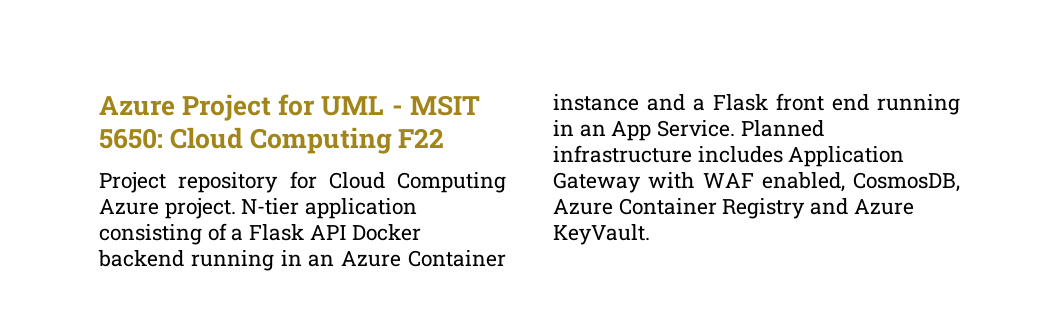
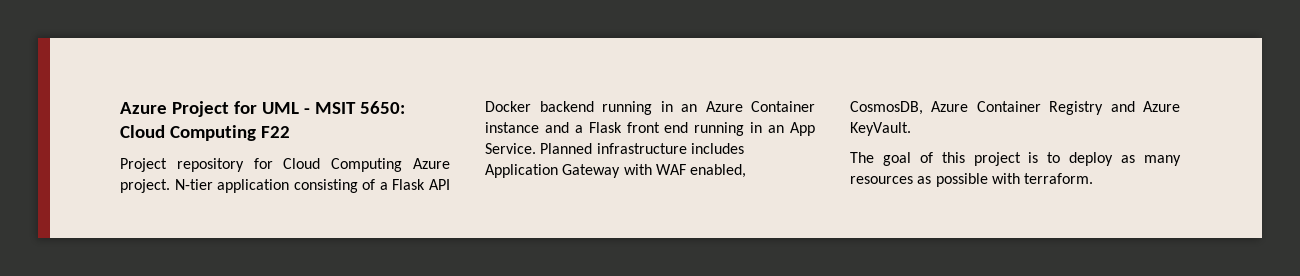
(650, 234) none -> [850,152,1181,166] [850,173,1094,187] // The goal of this project is to deploy as many resources as possible with terraform.

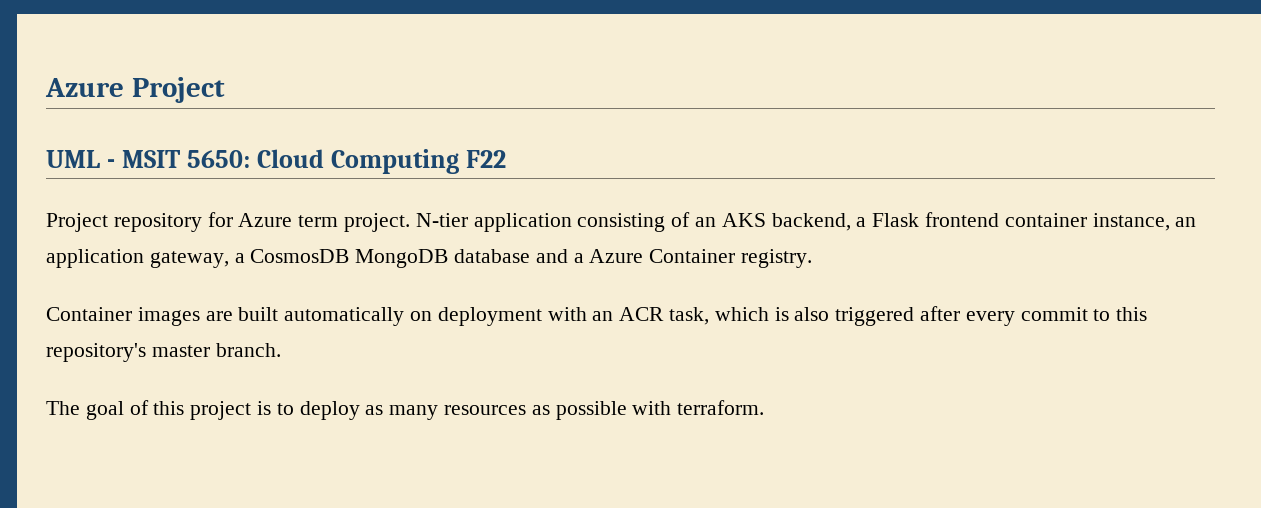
[233,101,257,114] for -> (225, 90) //
[283,158,451,172] Cloud Computing Azure -> [238,213,339,227] Azure term
[379,179,450,190] [485,101,815,115] [485,122,815,136] [485,143,744,154] [485,164,747,178] [850,101,1180,115] [850,122,911,136] a Flask API Docker backend running in an Azure Container instance and a Flask front end running in an App Service. Planned infrastructure includes Application Gateway with WAF enabled, CosmosDB, Azure Container Registry and Azure KeyVault. -> [695,212,1197,231] [46,249,813,268] [46,306,1148,326] [46,343,281,362] an AKS backend, a Flask frontend container instance, an application gateway, a CosmosDB MongoDB database and a Azure Container registry. // Container images are built automatically on deployment with an ACR task, which is also triggered after every commit to this repository's master branch.

